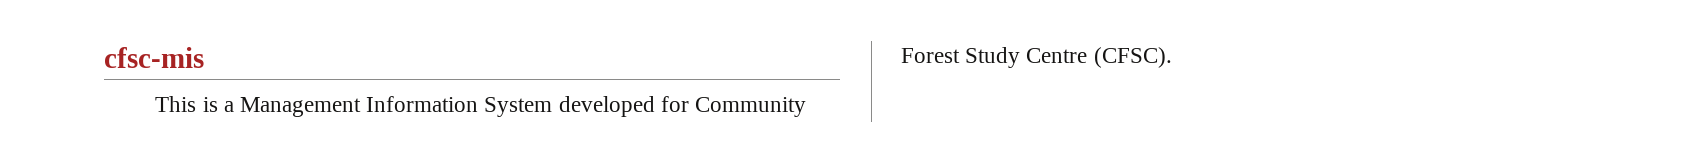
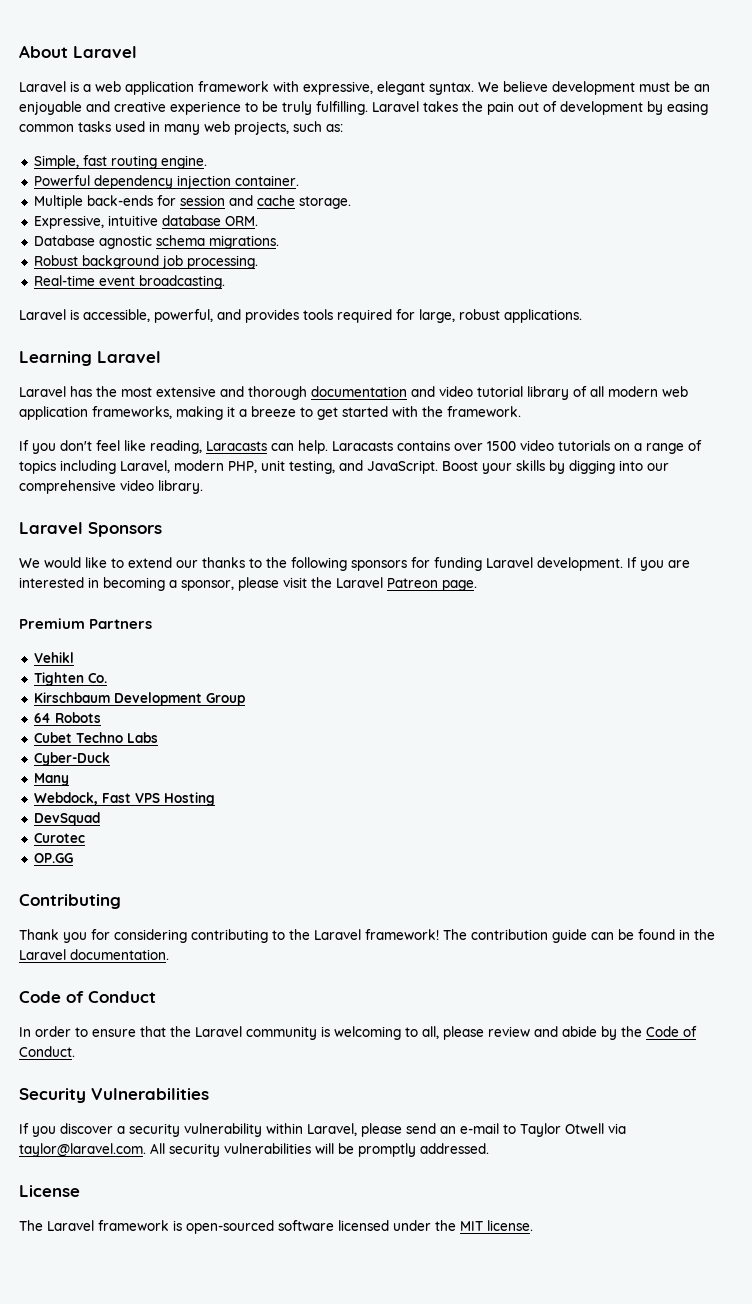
[104,47,204,68] [155,96,806,117] [901,47,1172,68] cfsc-mis // This is a Management Information System developed for Community Forest Study Centre (CFSC). -> [19,45,137,58] [19,81,710,95] [19,101,708,115] [19,121,343,135] [33,155,207,169] [33,175,299,189] [33,195,351,209] [33,215,258,229] [33,235,279,249] [33,255,258,269] [33,275,225,289] [19,309,582,323] [19,351,161,366] [19,386,688,400] [19,406,521,420] [19,440,702,454] [19,460,669,474] [19,480,203,494] [19,522,162,537] [19,557,690,571] [19,577,477,591] [19,618,153,629] [33,652,74,663] [33,672,107,686] [33,692,245,706] [33,712,101,723] [33,732,158,743] [33,752,110,766] [33,773,69,786] [33,792,215,806] [33,812,100,826] [33,833,85,843] [33,853,73,863] [19,894,121,909] [19,929,715,943] [19,949,169,960] [19,991,156,1003] [19,1026,697,1040] [19,1046,75,1057] [19,1088,209,1103] [19,1123,626,1137] [19,1143,489,1157] [19,1185,80,1197] [19,1220,533,1234] About Laravel // Laravel is a web application framework with expressive, elegant syntax. We believe development must be an enjoyable and creative experience to be truly fulfilling. Laravel takes the pain out of development by easing common tasks used in many web projects, such as: // Simple, fast routing engine. // Powerful dependency injection container. // Multiple back-ends for session and cache storage. // Expressive, intuitive database ORM. // Database agnostic schema migrations. // Robust background job processing. // Real-time event broadcasting. // Laravel is accessible, powerful, and provides tools required for large, robust applications. // Learning Laravel // Laravel has the most extensive and thorough documentation and video tutorial library of all modern web application frameworks, making it a breeze to get started with the framework. // If you don't feel like reading, Laracasts can help. Laracasts contains over 1500 video tutorials on a range of topics including Laravel, modern PHP, unit testing, and JavaScript. Boost your skills by digging into our comprehensive video library. // Laravel Sponsors // We would like to extend our thanks to the following sponsors for funding Laravel development. If you are interested in becoming a sponsor, please visit the Laravel Patreon page. // Premium Partners // Vehikl // Tighten Co. // Kirschbaum Development Group // 64 Robots // Cubet Techno Labs // Cyber-Duck // Many // Webdock, Fast VPS Hosting // DevSquad // Curotec // OP.GG // Contributing // Thank you for considering contributing to the Laravel framework! The contribution guide can be found in the Laravel documentation. // Code of Conduct // In order to ensure that the Laravel community is welcoming to all, please review and abide by the Code of Conduct. // Security Vulnerabilities // If you discover a security vulnerability within Laravel, please send an e-mail to Taylor Otwell via taylor@laravel.com. All security vulnerabilities will be promptly addressed. // License // The Laravel framework is open-sourced software licensed under the MIT license.

